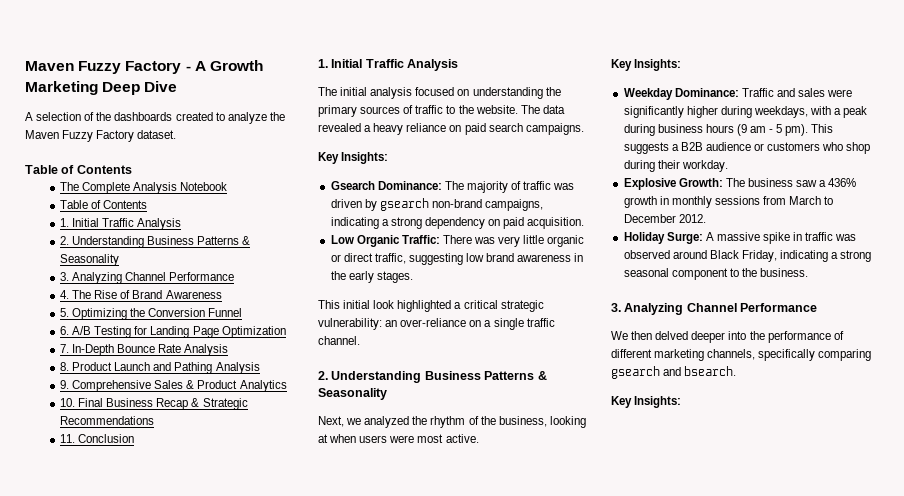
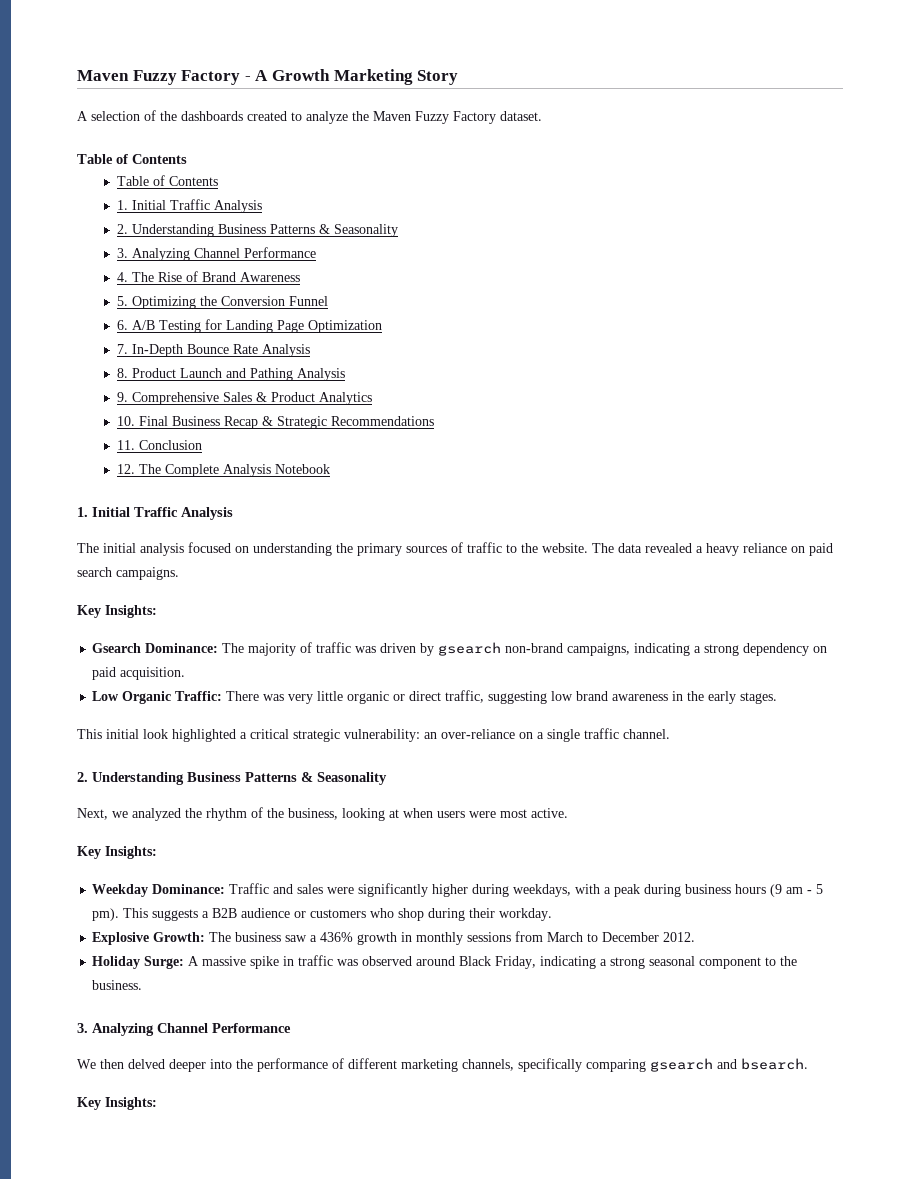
[102,81,178,95] Deep Dive -> [417,70,459,85] Story
[60,182,228,194] // The Complete Analysis Notebook -> (187, 159) none
(135, 438) none -> [117,464,331,477] // 12. The Complete Analysis Notebook

